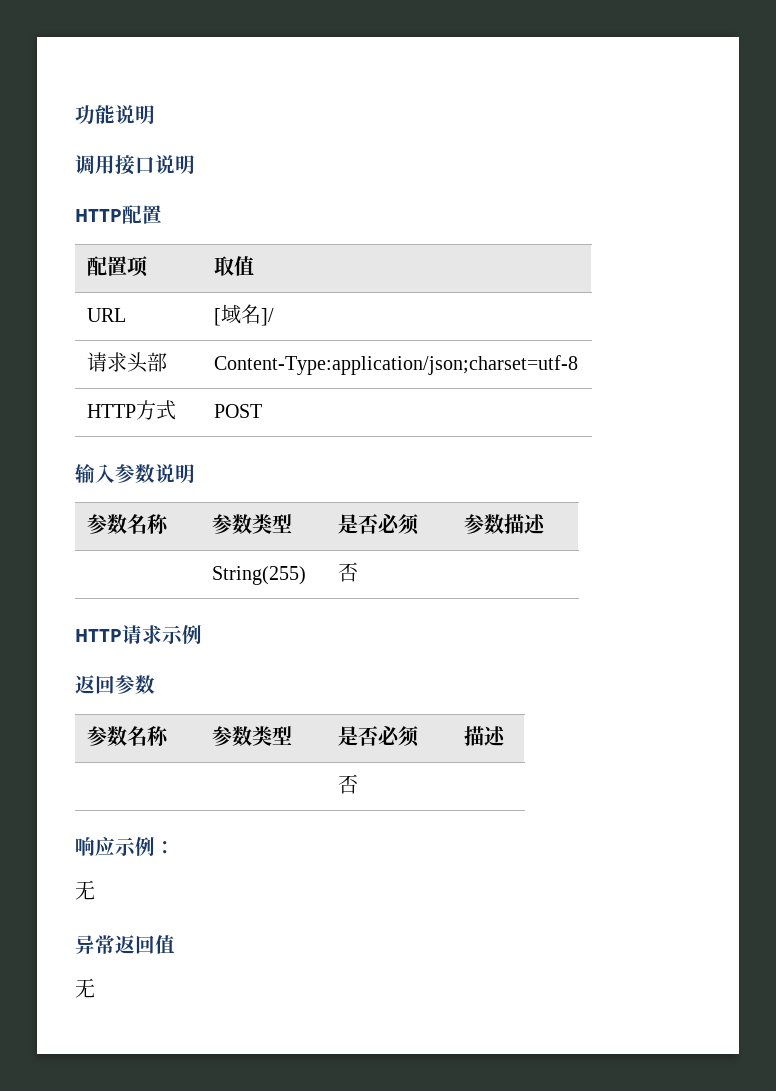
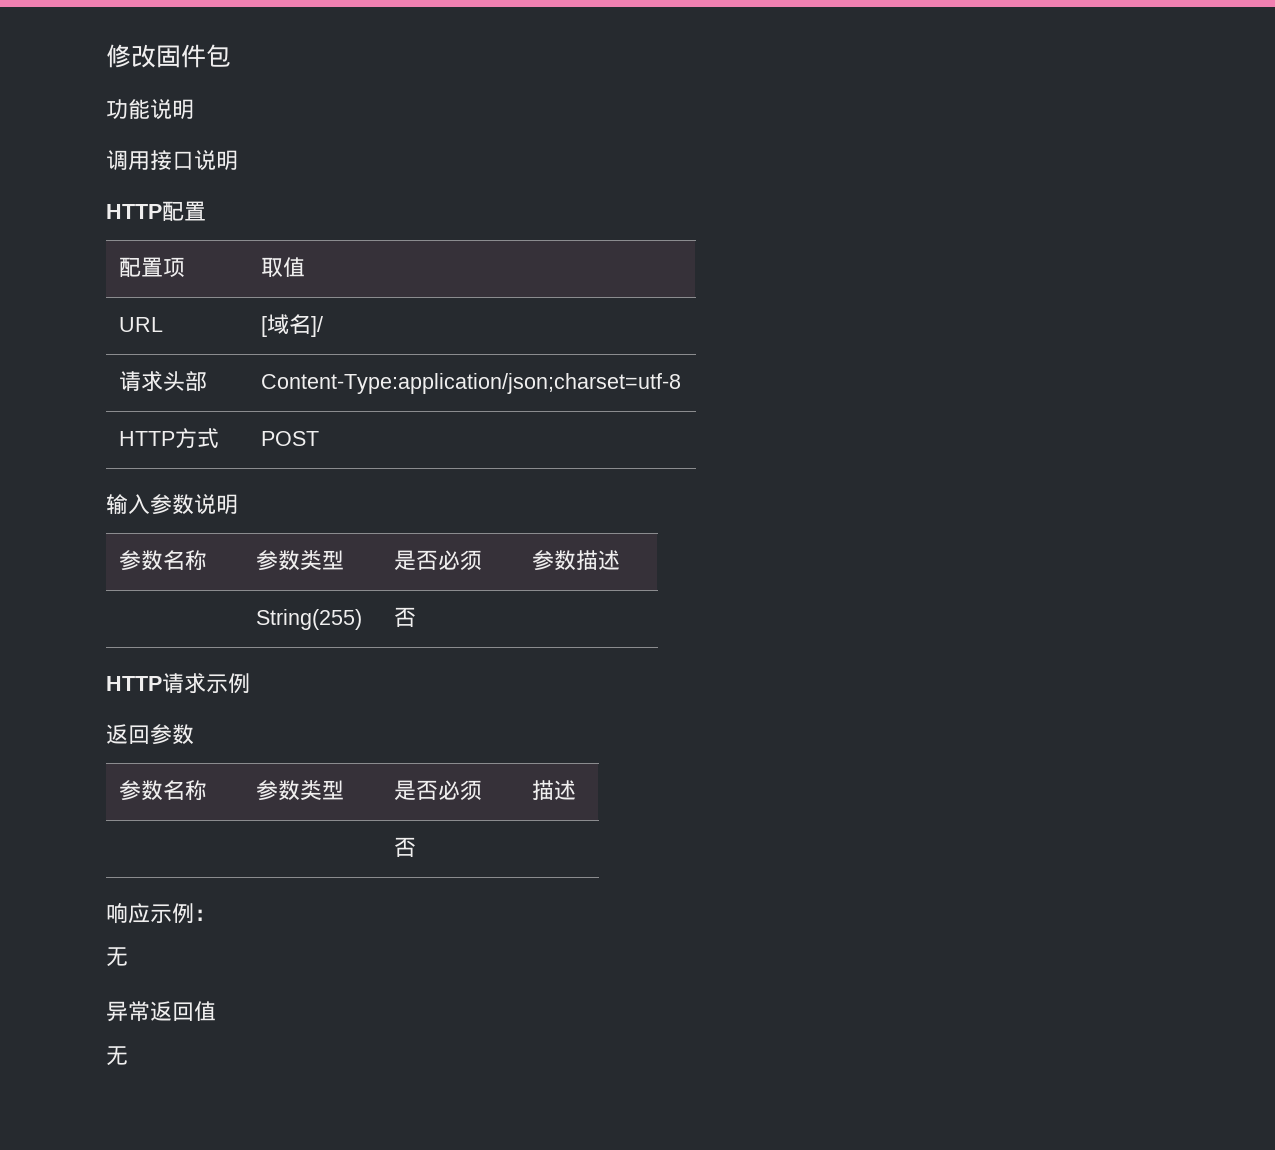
(75, 114) none -> [106,44,231,68] 修改固件包 //

